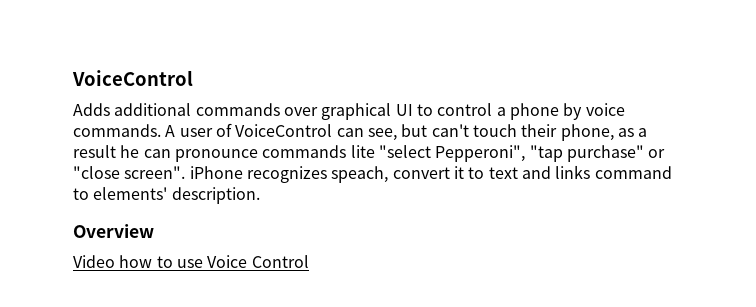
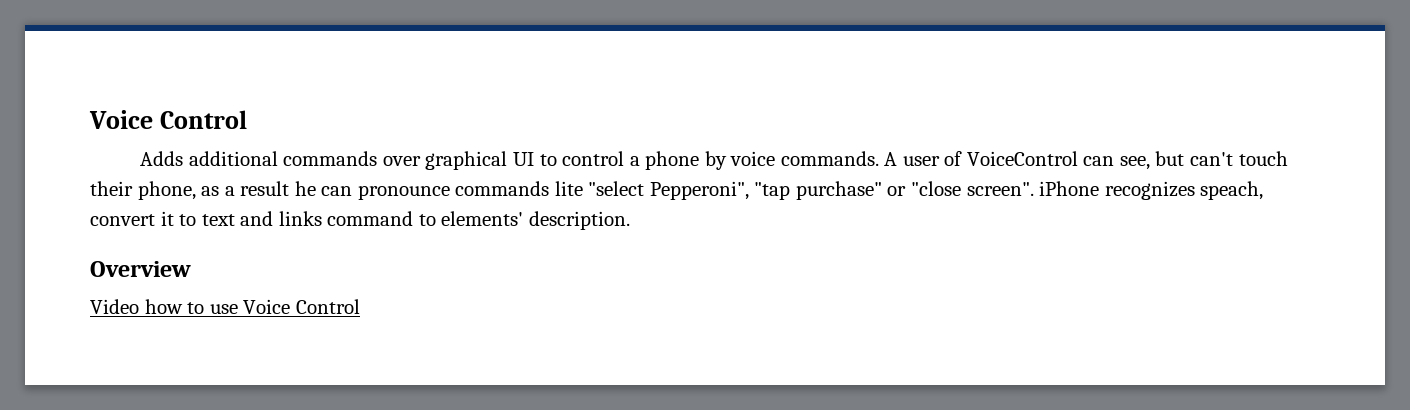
[72,70,193,86] VoiceControl -> [89,110,248,129] Voice Control

